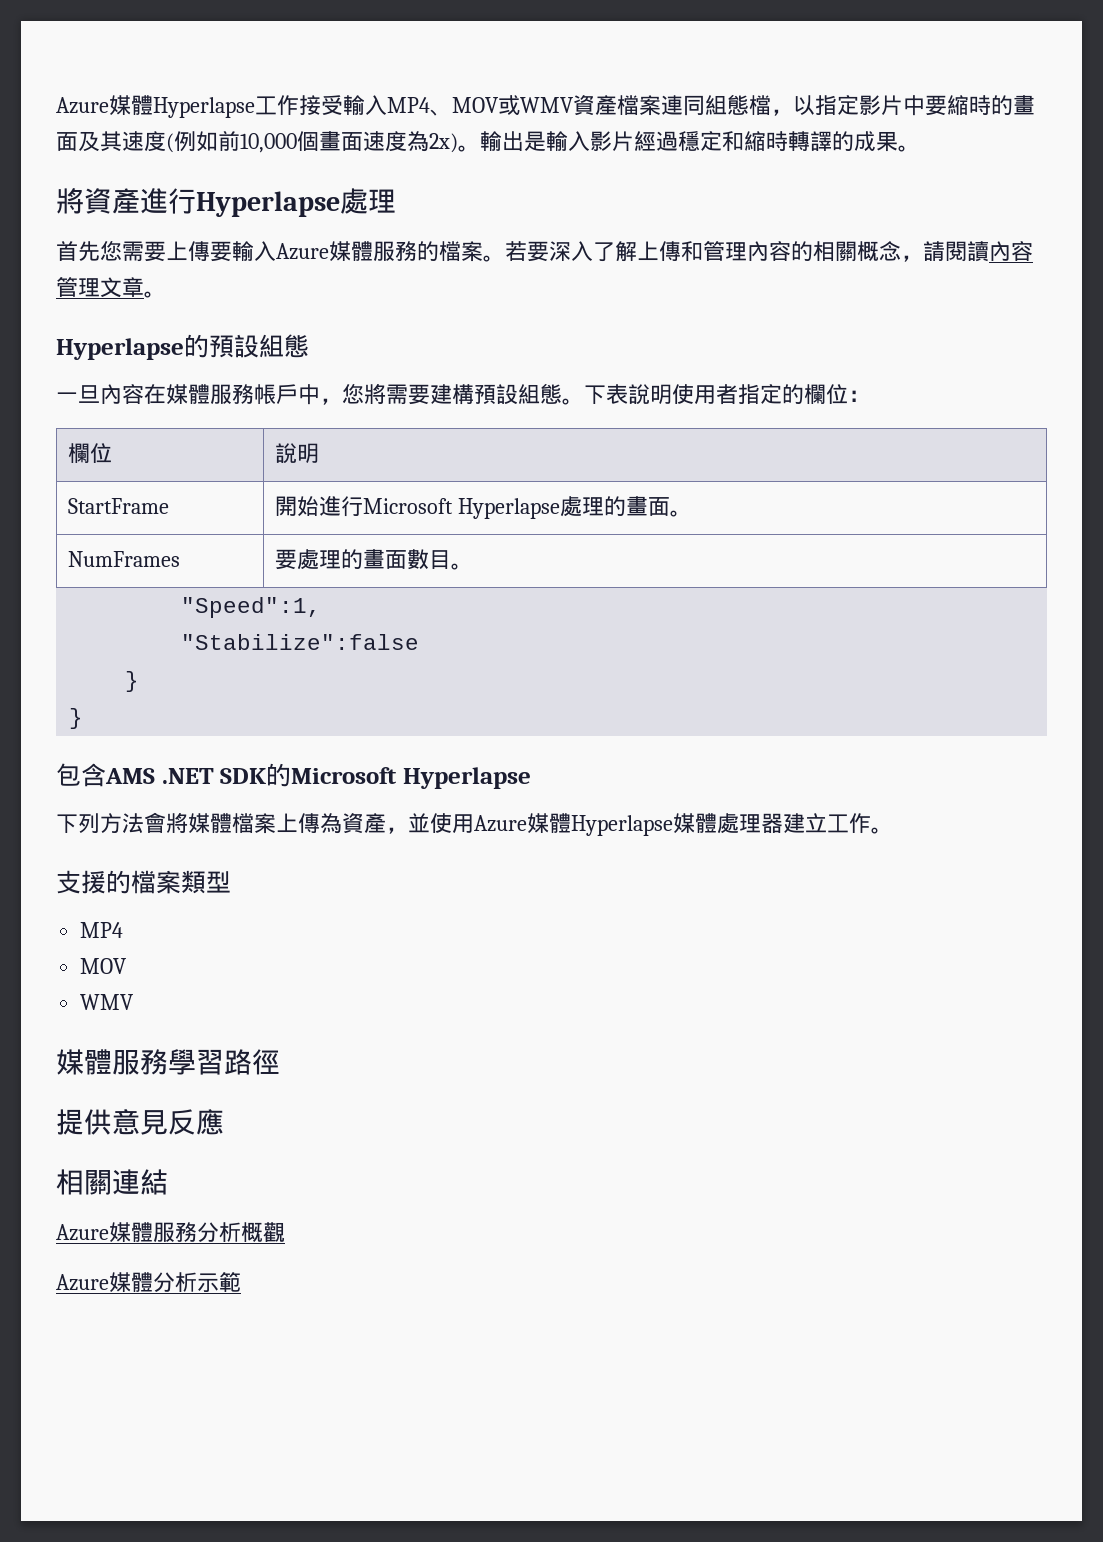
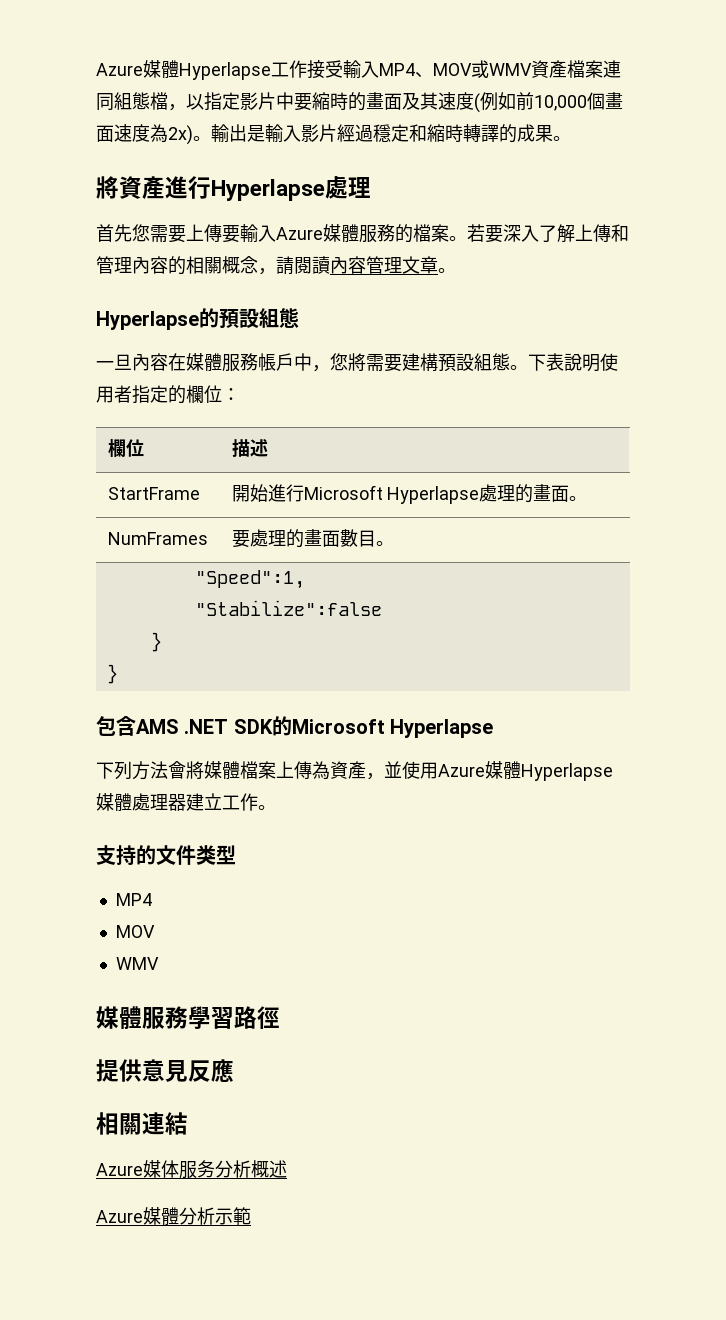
[274,443,319,464] 說明 -> [231,439,268,457] 描述
[81,870,206,894] 援的檔案類 -> [116,845,216,866] 持的文件类
[131,1222,285,1242] 體服務分析概觀 -> [161,1160,287,1179] 体服务分析概述

